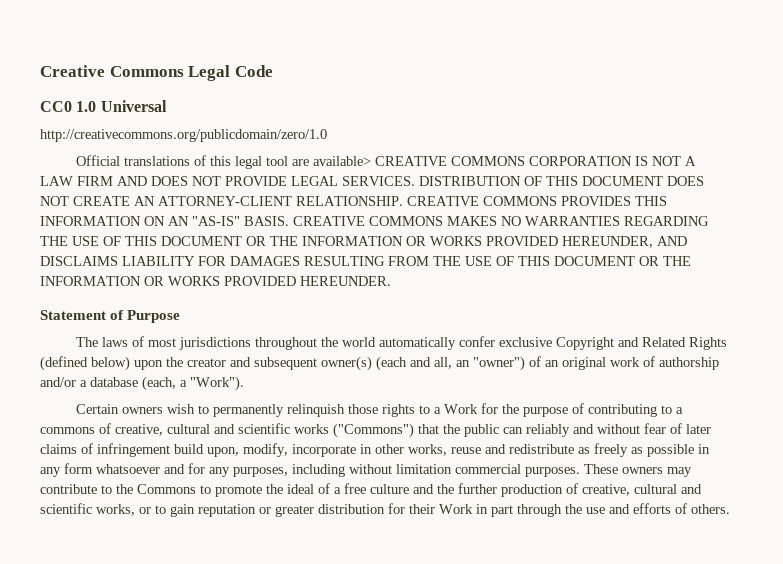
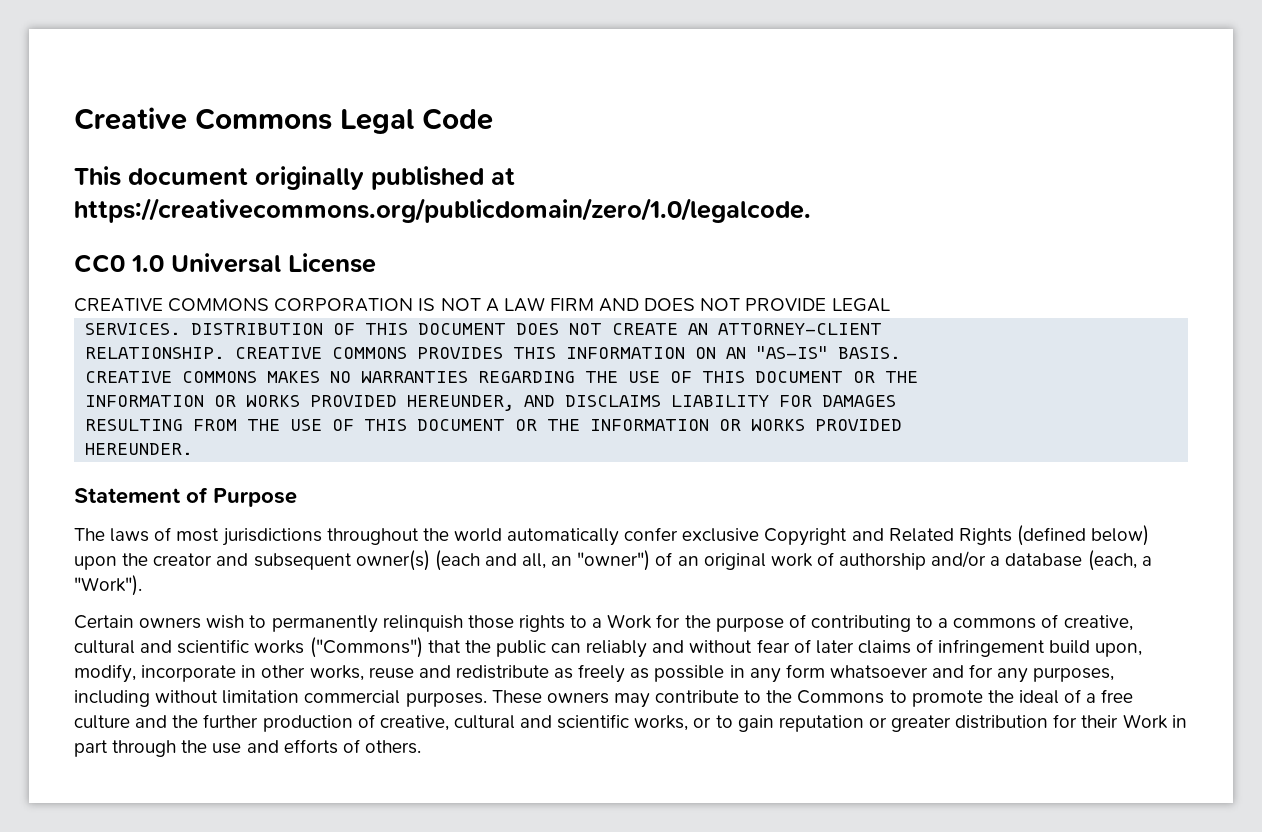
[40,100,167,112] [40,129,327,142] [76,155,372,169] CC0 1.0 Universal // http://creativecommons.org/publicdomain/zero/1.0 // Official translations of this legal tool are available> -> [74,166,515,190] [74,198,811,223] [74,253,376,273] This document originally published at https://creativecommons.org/publicdomain/zero/1.0/legalcode. // CC0 1.0 Universal License //
(338, 181) none -> (890, 305) //
(292, 201) none -> (883, 329) //
(289, 221) none -> (902, 353) //
(298, 241) none -> (919, 377) //
(300, 261) none -> (897, 401) //
(296, 281) none -> (903, 425) //

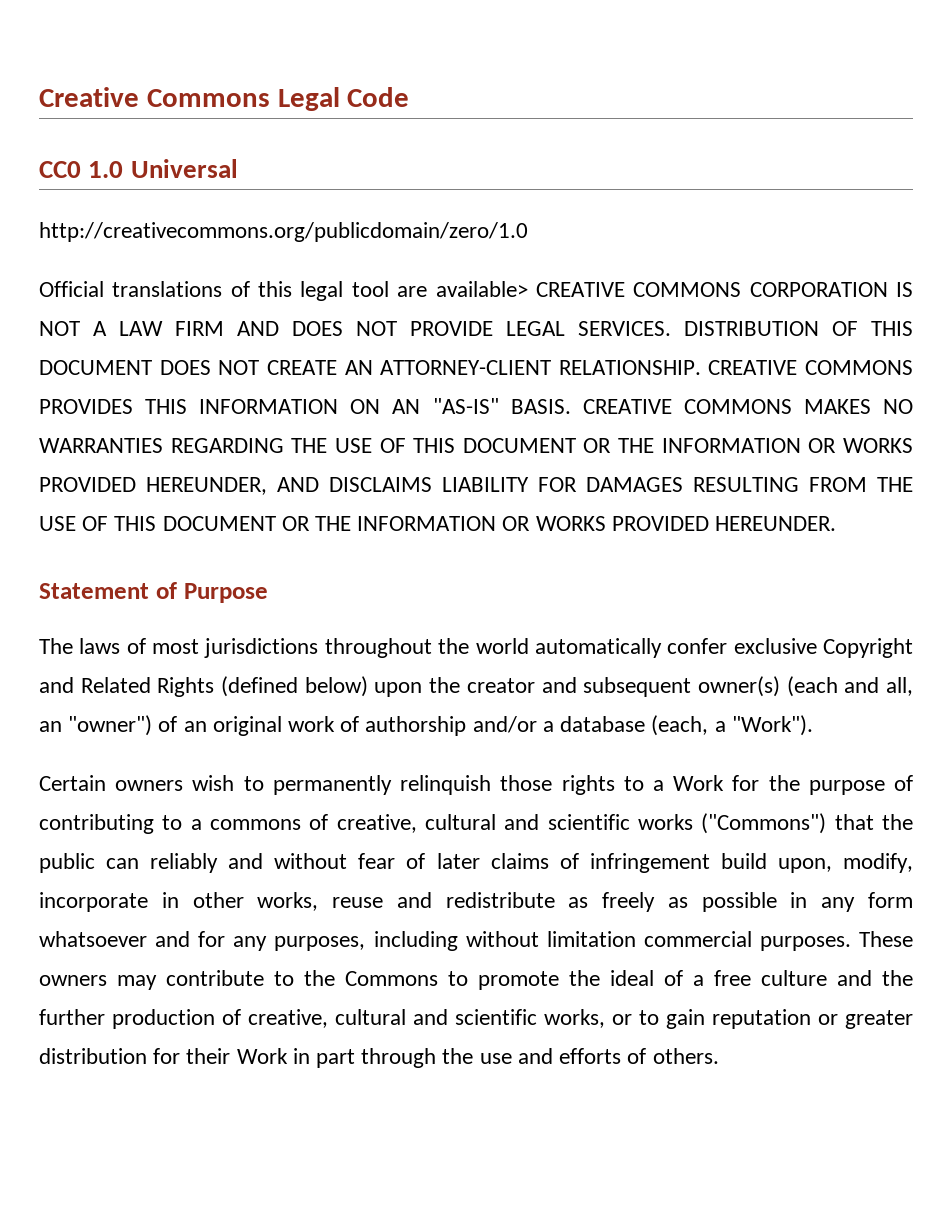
[74,166,515,190] [74,198,811,223] [74,253,376,273] This document originally published at https://creativecommons.org/publicdomain/zero/1.0/legalcode. // CC0 1.0 Universal License // -> [39,159,238,178] [39,222,528,242] [39,281,528,301] CC0 1.0 Universal // http://creativecommons.org/publicdomain/zero/1.0 // Official translations of this legal tool are available>
(890, 305) // -> (565, 328) none
(883, 329) // -> (552, 367) none
(902, 353) // -> (571, 406) none
(919, 377) // -> (655, 445) none
(897, 401) // -> (683, 484) none
(903, 425) // -> (709, 523) none

